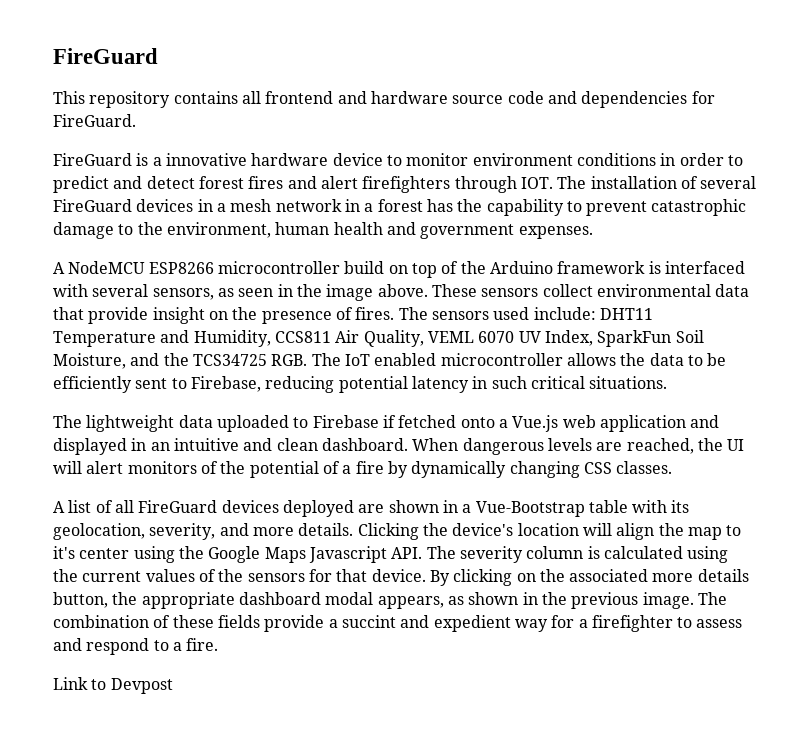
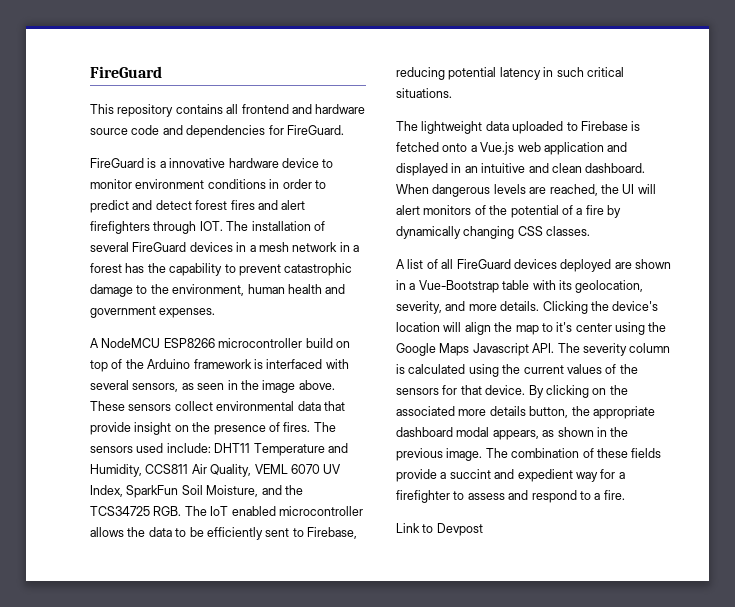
[382,415,396,428] if -> [631,121,641,131] is

